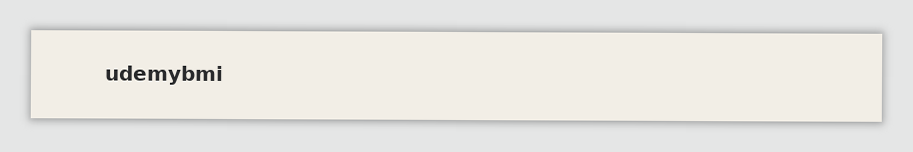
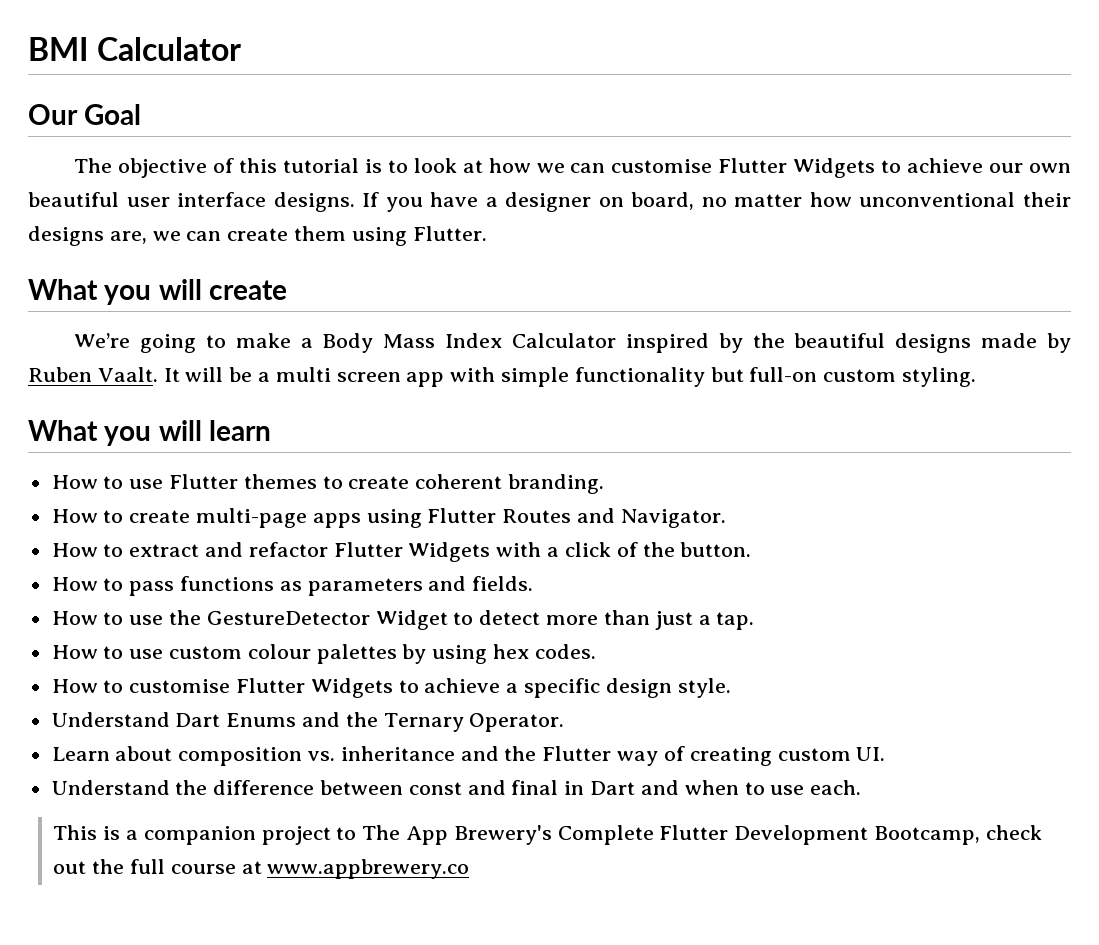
[104,65,224,85] udemybmi -> [28,37,241,61] [28,104,142,125] [74,158,1072,178] [28,192,1071,212] [28,226,487,246] [28,279,288,305] [74,333,1071,353] [28,367,977,387] [28,420,272,446] [51,474,605,494] [51,508,726,528] [51,542,752,562] [51,576,534,596] [51,610,755,630] [51,644,596,664] [51,678,731,698] [51,712,565,732] [51,746,886,766] [51,780,862,795] [53,825,1042,845] [53,859,470,879] BMI Calculator // Our Goal // The objective of this tutorial is to look at how we can customise Flutter Widgets to achieve our own beautiful user interface designs. If you have a designer on board, no matter how unconventional their designs are, we can create them using Flutter. // What you will create // We’re going to make a Body Mass Index Calculator inspired by the beautiful designs made by Ruben Vaalt. It will be a multi screen app with simple functionality but full-on custom styling. // What you will learn // How to use Flutter themes to create coherent branding. // How to create multi-page apps using Flutter Routes and Navigator. // How to extract and refactor Flutter Widgets with a click of the button. // How to pass functions as parameters and fields. // How to use the GestureDetector Widget to detect more than just a tap. // How to use custom colour palettes by using hex codes. // How to customise Flutter Widgets to achieve a specific design style. // Understand Dart Enums and the Ternary Operator. // Learn about composition vs. inheritance and the Flutter way of creating custom UI. // Understand the difference between const and final in Dart and when to use each. // This is a companion project to The App Brewery's Complete Flutter Development Bootcamp, check out the full course at www.appbrewery.co

